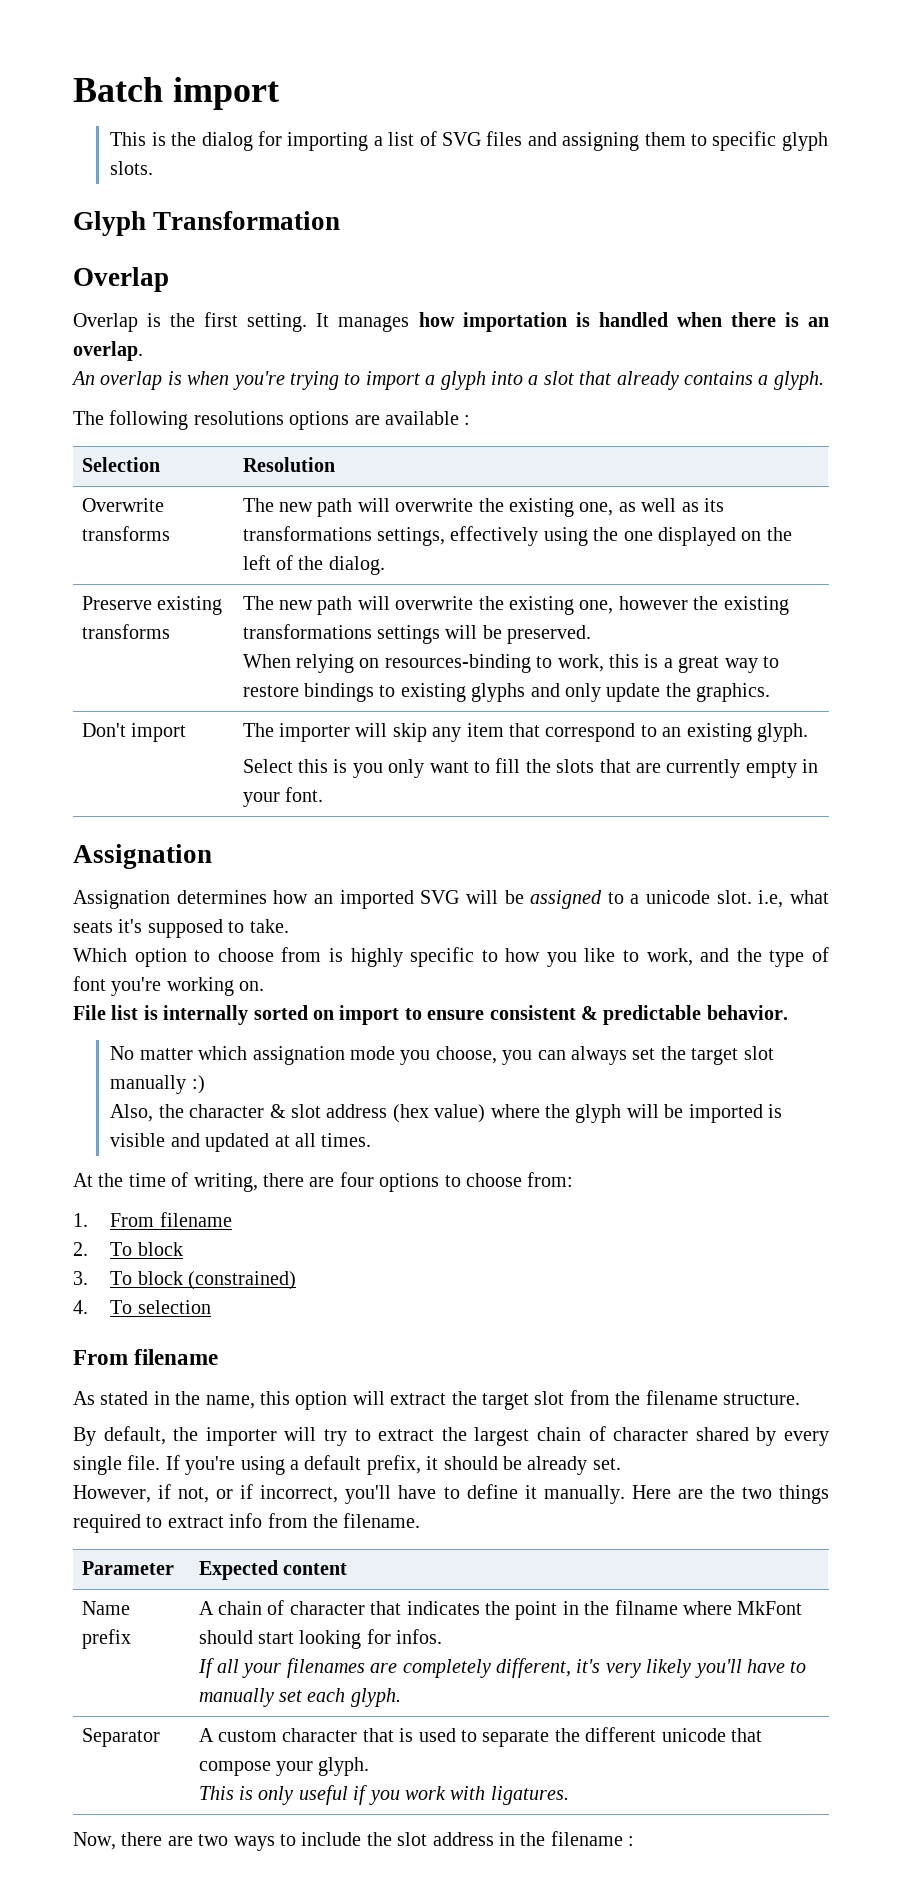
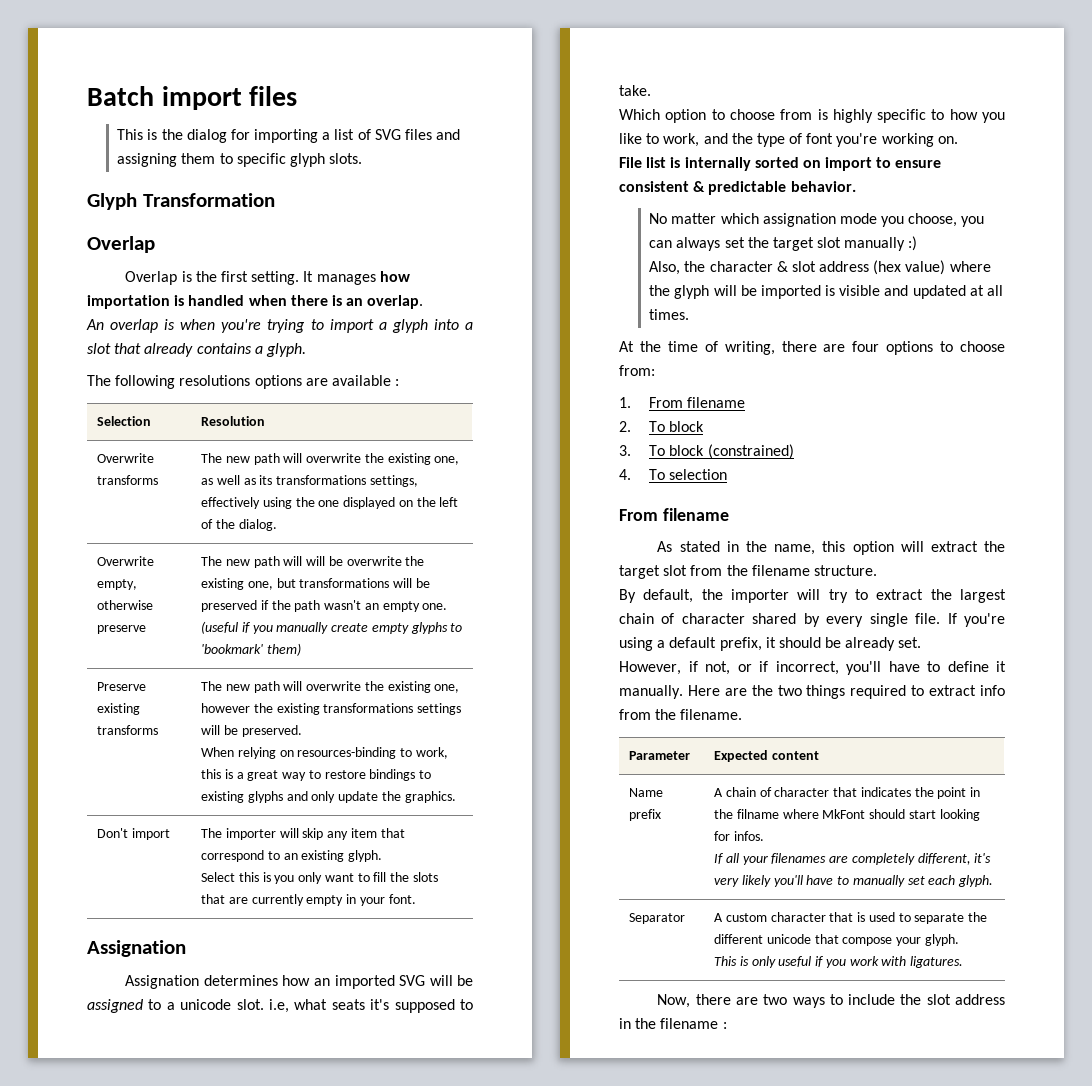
(279, 93) none -> [249,86,298,106] files
(385, 565) none -> [96,556,154,566] [96,579,137,590] [96,600,153,610] [96,625,146,634] [200,556,425,568] [200,578,430,590] [200,600,448,612] [200,621,463,634] [200,643,301,656] // Overwrite empty, otherwise preserve | The new path will will be overwrite the existing one, but transformations will be preserved if the path wasn't an empty one. (useful if you manually create empty glyphs to 'bookmark' them)

